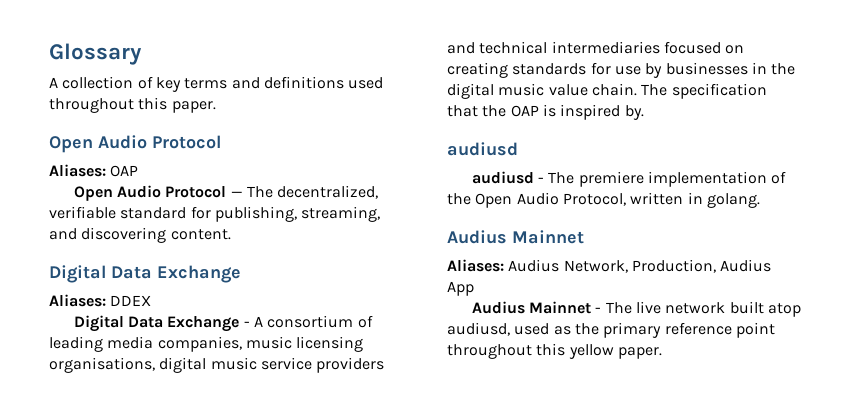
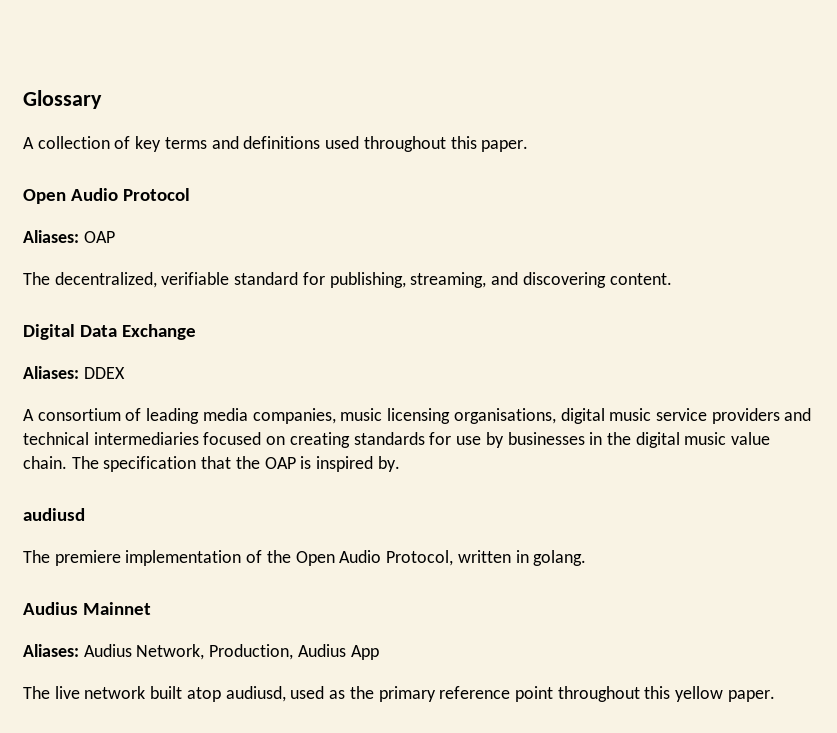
[73,185,243,201] Open Audio Protocol — -> (115, 237) none
[73,315,250,332] Digital Data Exchange - -> (125, 373) none
[471,171,544,184] audiusd - -> (85, 514) none
[471,301,602,314] Audius Mainnet - -> (379, 652) none

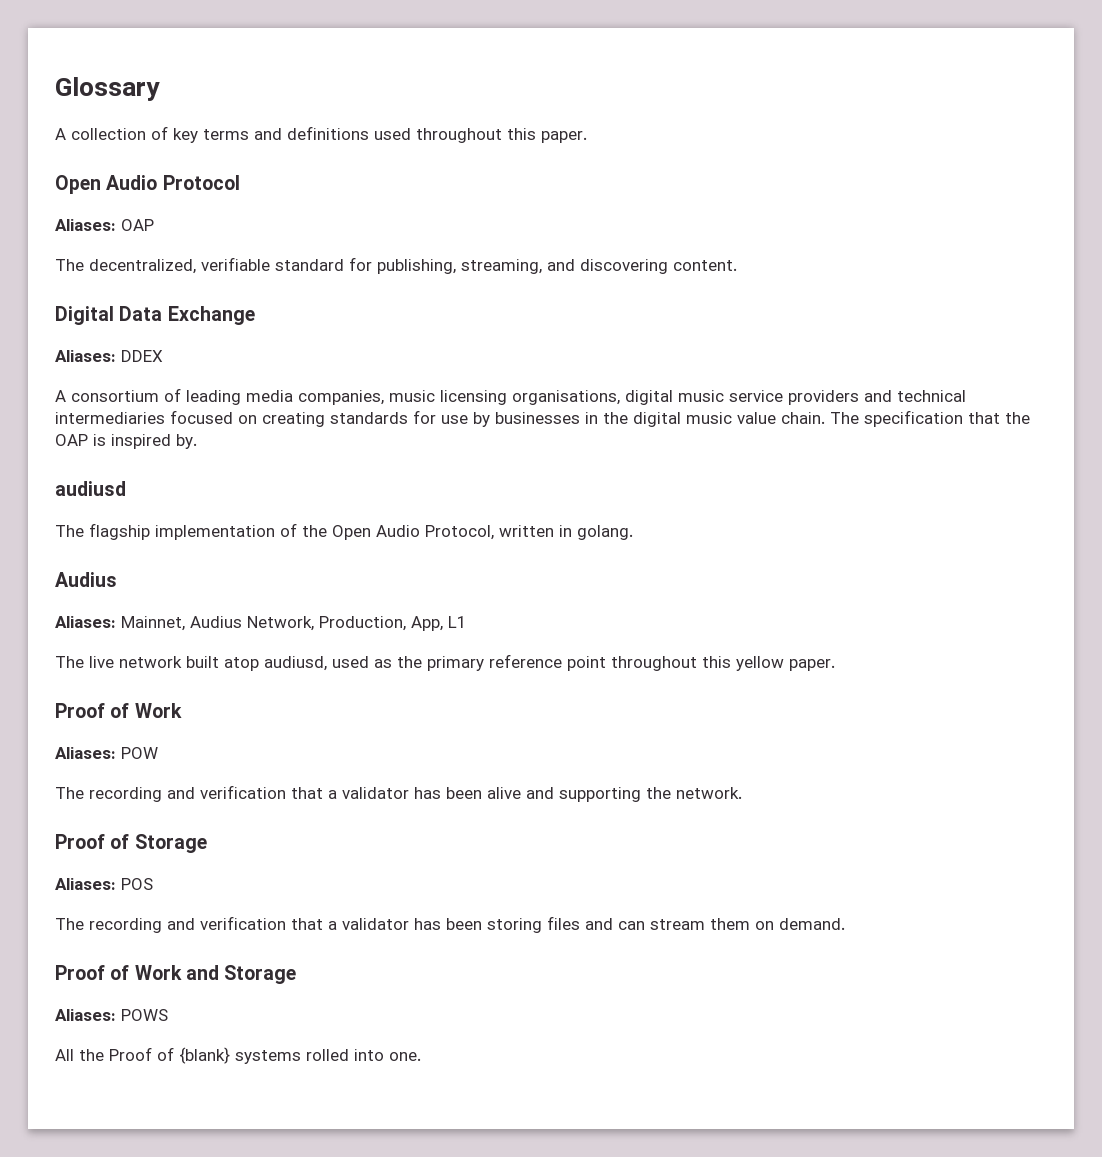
[54,550,121,566] premiere -> [89,523,150,540] flagship
[83,602,152,615] [23,644,79,657] Mainnet // Aliases: -> [55,616,185,631] // Aliases: Mainnet,
[297,644,379,660] Audius App -> [411,616,467,631] App, L1
(775, 696) none -> [55,703,182,718] [55,747,158,759] [55,785,742,802] [55,834,207,853] [55,878,153,890] [55,916,845,933] [55,965,297,984] [55,1009,168,1021] [55,1047,421,1064] // Proof of Work // Aliases: POW // The recording and verification that a validator has been alive and supporting the network. // Proof of Storage // Aliases: POS // The recording and verification that a validator has been storing files and can stream them on demand. // Proof of Work and Storage // Aliases: POWS // All the Proof of {blank} systems rolled into one.

